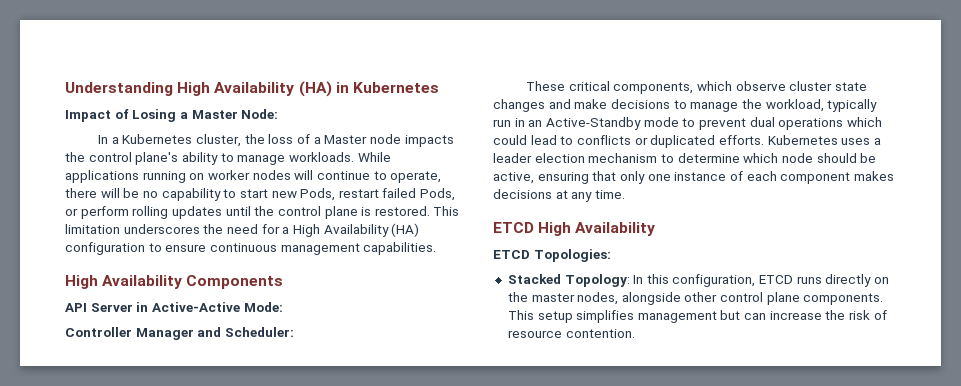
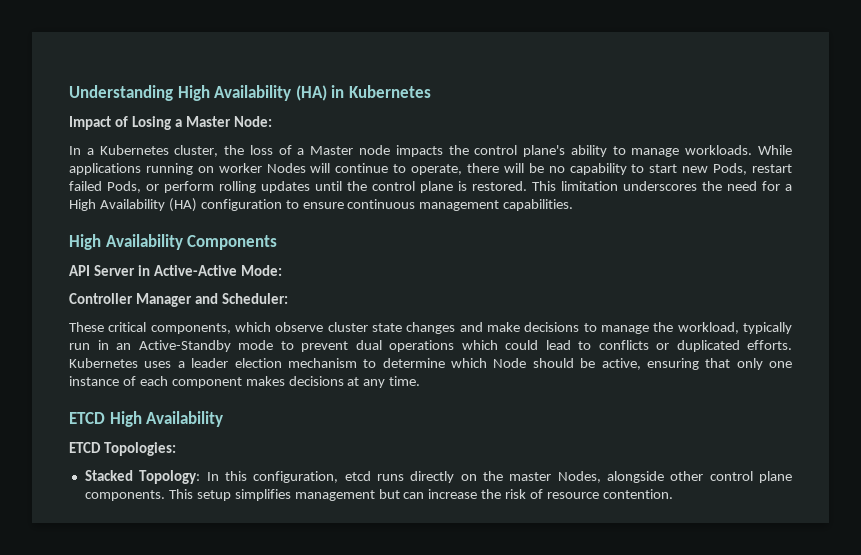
[252,170,291,180] nodes -> [266,163,306,173] Nodes
[781,153,813,163] node -> [493,358,527,368] Node
[759,275,794,284] ETCD -> [344,471,371,481] etcd
[577,292,619,305] nodes, -> [557,471,601,483] Nodes,

